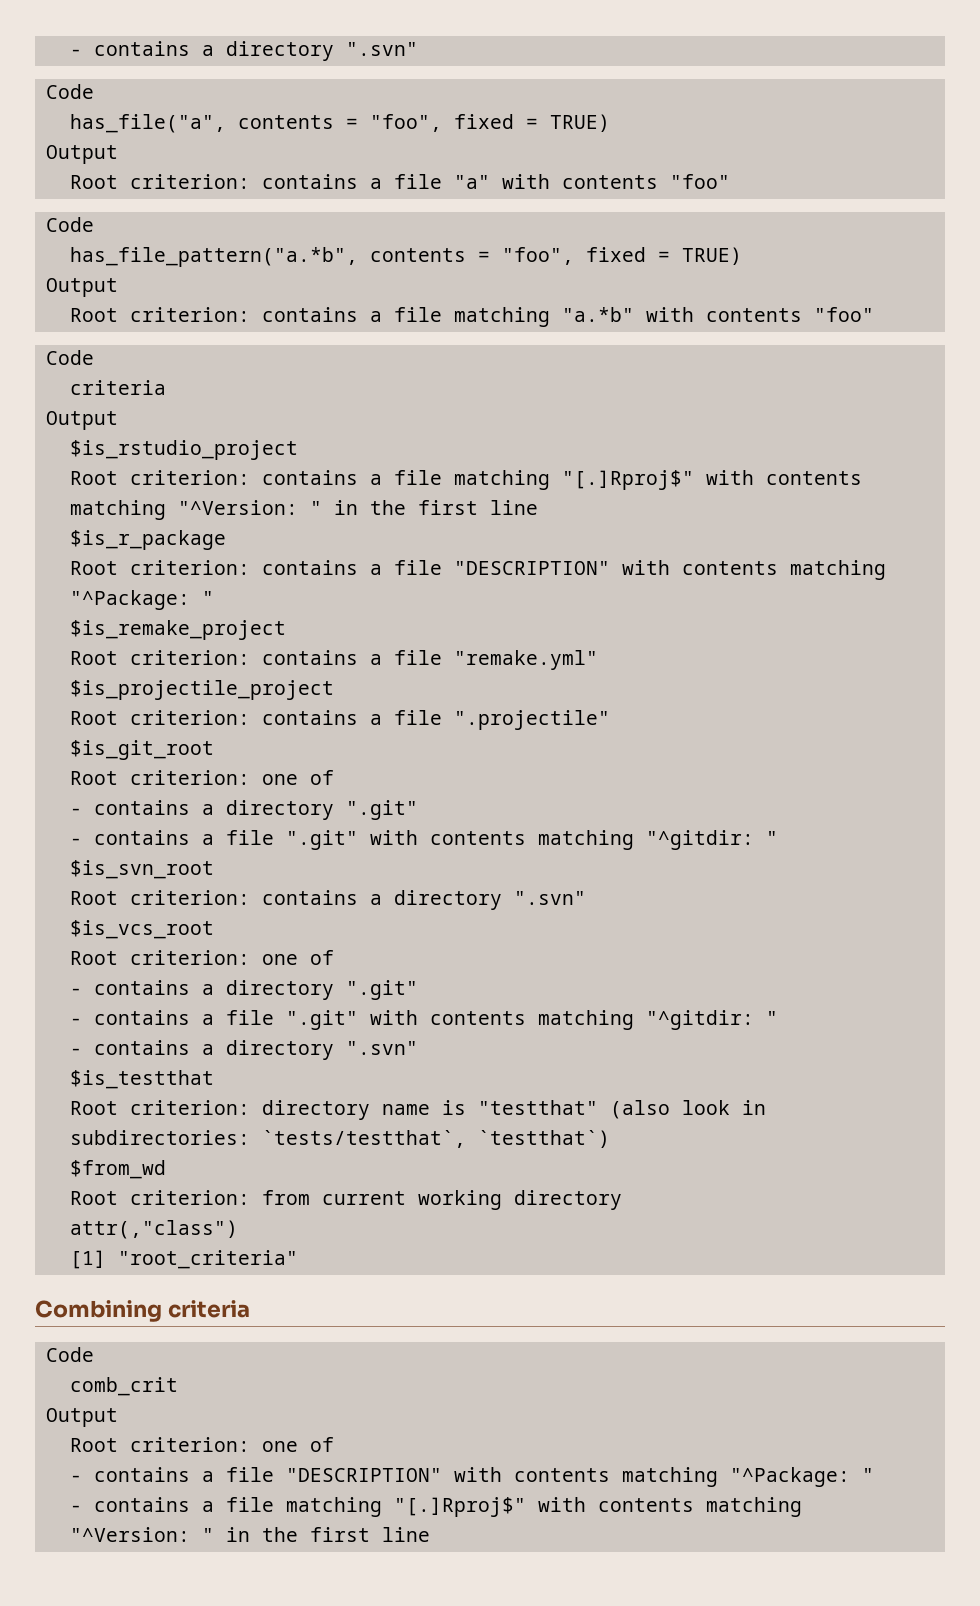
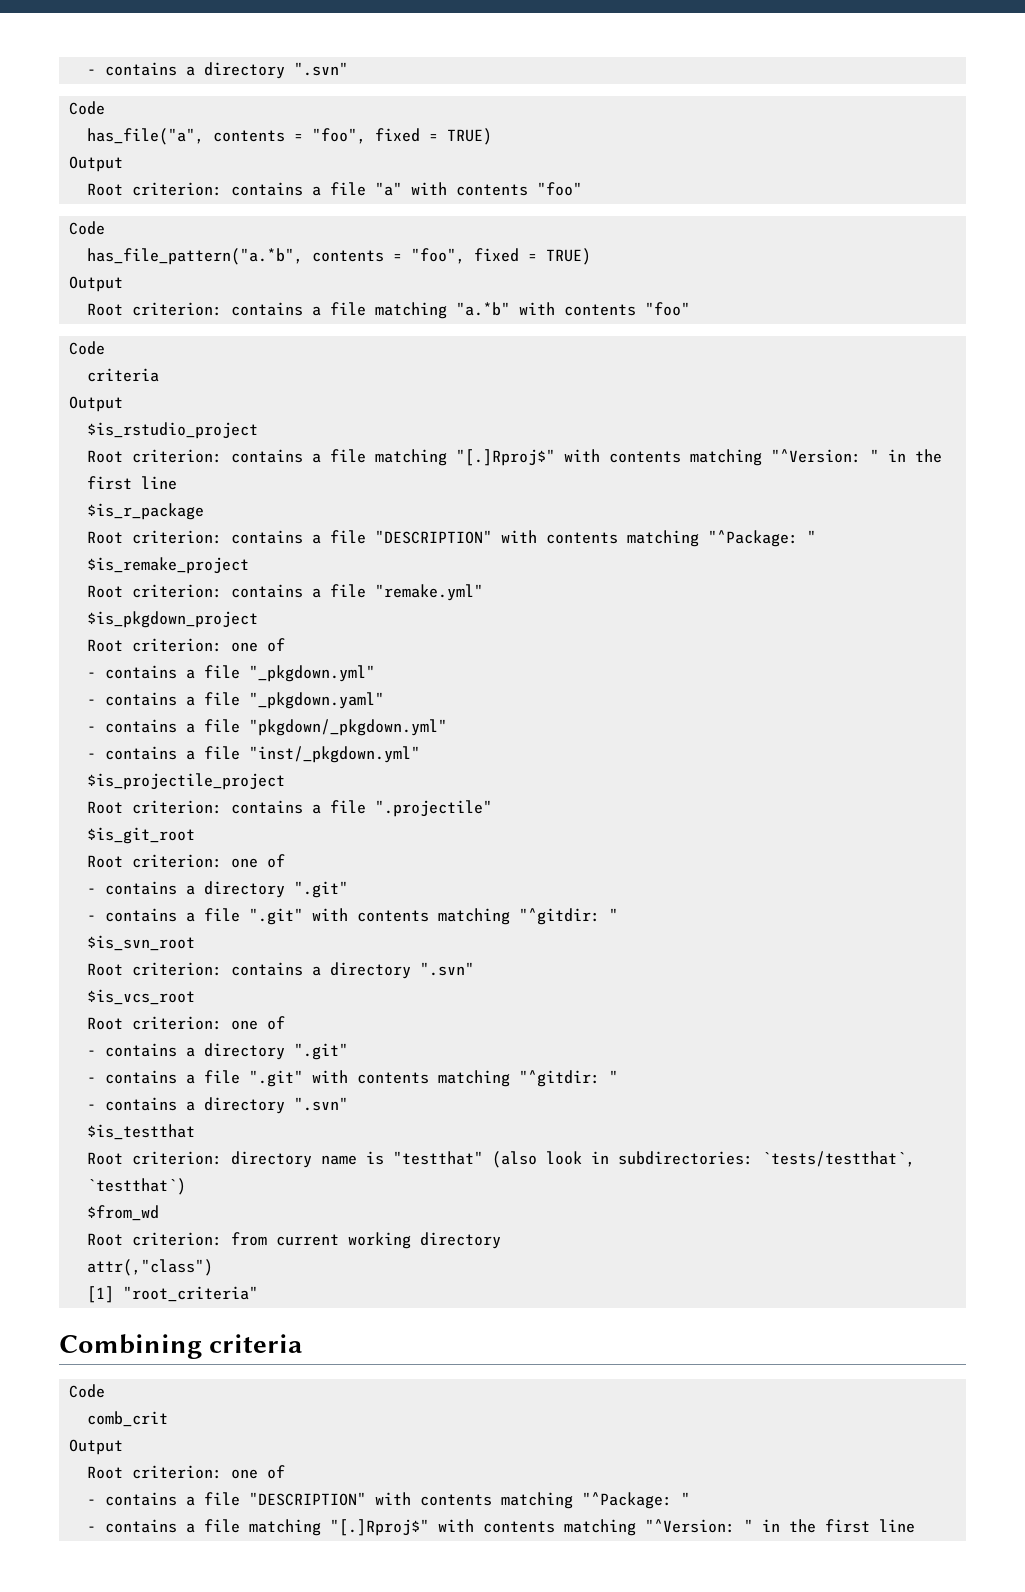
(599, 660) none -> [86,611,258,628] [86,638,285,652] [86,665,375,682] [86,692,384,709] [86,719,447,736] [86,746,420,763] // $is_pkgdown_project // Root criterion: one of // - contains a file "_pkgdown.yml" // - contains a file "_pkgdown.yaml" // - contains a file "pkgdown/_pkgdown.yml" // - contains a file "inst/_pkgdown.yml"

